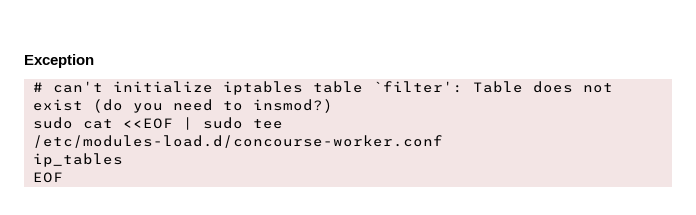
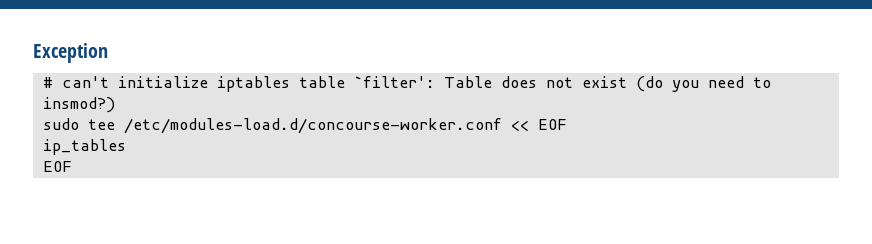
[82,117,243,130] cat <<EOF | sudo -> (79, 124) none
(443, 141) none -> [510,119,567,131] << EOF

